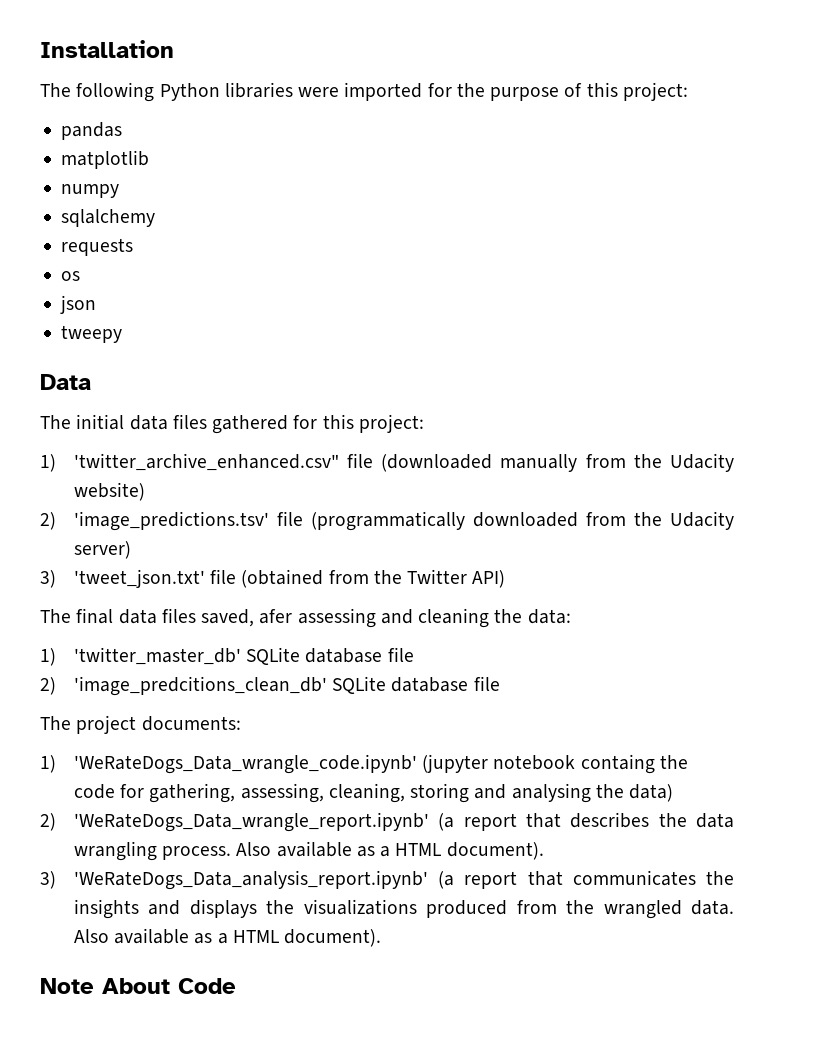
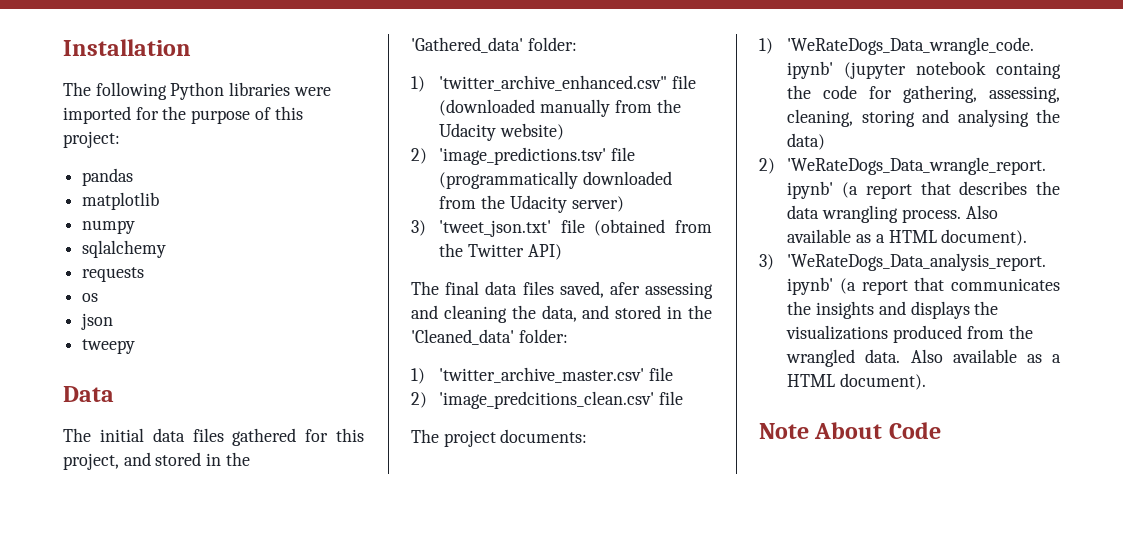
[358,414,424,433] project: -> [63,452,250,470] [411,37,577,53] project, and stored in the 'Gathered_data' folder:
[527,609,571,624] [40,647,383,666] data: // 1) 'twitter_master_db' SQLite database -> [541,305,712,322] [411,329,568,345] [411,367,645,384] data, and stored in the 'Cleaned_data' folder: // 1) 'twitter_archive_master.csv'
[73,676,469,696] 'image_predcitions_clean_db' SQLite database -> [439,391,655,409] 'image_predcitions_clean.csv'

